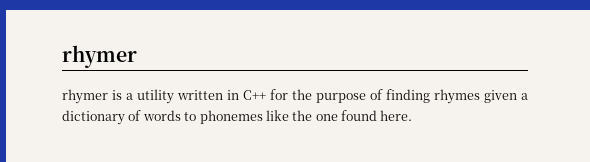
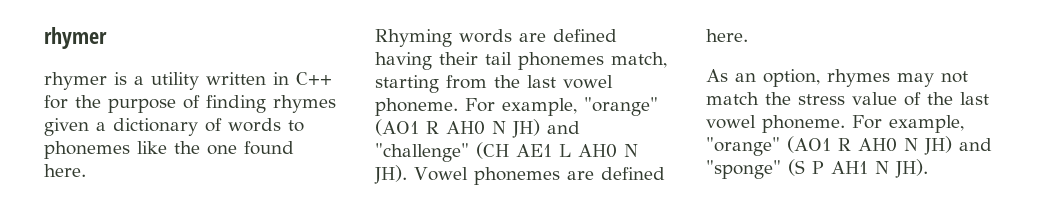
(413, 115) none -> [375,29,617,47] [375,52,667,70] [375,75,613,93] [375,97,658,116] [375,119,580,138] [375,142,638,162] [374,165,665,185] [706,29,748,42] [706,69,968,87] [706,92,989,106] [706,115,964,133] [706,136,992,156] [706,159,928,179] // Rhyming words are defined having their tail phonemes match, starting from the last vowel phoneme. For example, "orange" (AO1 R AH0 N JH) and "challenge" (CH AE1 L AH0 N JH). Vowel phonemes are defined here. // As an option, rhymes may not match the stress value of the last vowel phoneme. For example, "orange" (AO1 R AH0 N JH) and "sponge" (S P AH1 N JH).

